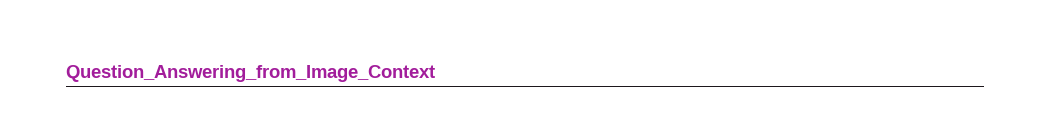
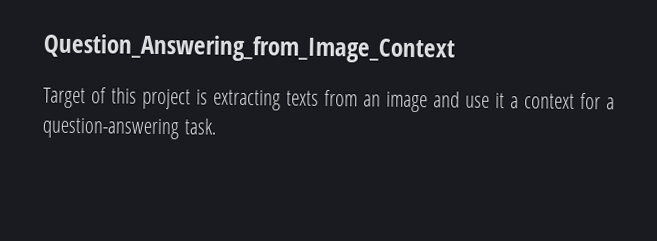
(435, 73) none -> [43,87,615,113] [42,117,217,140] // Target of this project is extracting texts from an image and use it a context for a question-answering task.

